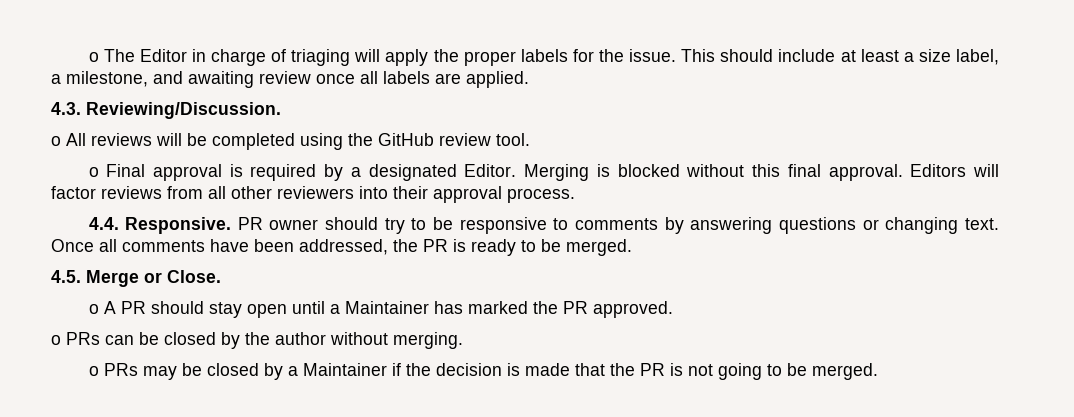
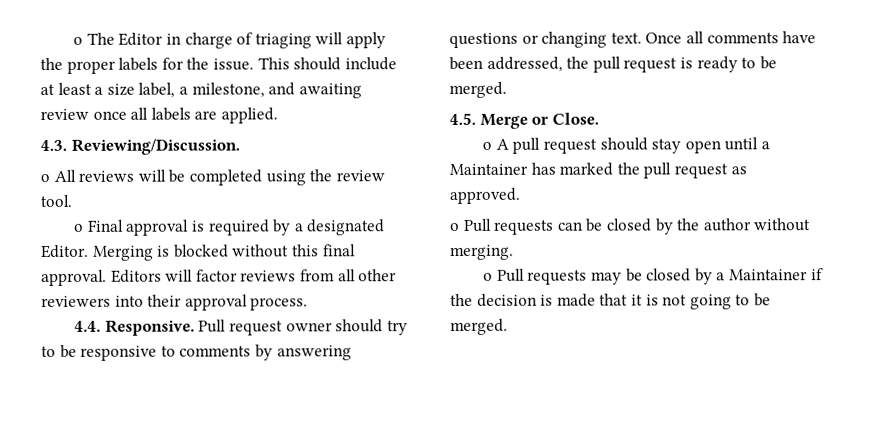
[378,133,434,146] GitHub -> (333, 175) none
[237,217,263,230] PR -> [198,319,283,336] Pull request
[423,239,448,252] PR -> [592,56,678,73] pull request
[120,301,146,314] PR -> [512,137,597,154] pull request
[562,301,588,314] PR -> [643,162,747,179] pull request as
[66,332,100,345] PRs -> [463,218,555,235] Pull requests
[103,363,138,376] PRs -> [496,268,588,285] Pull requests
[609,363,665,376] the PR -> [630,294,643,306] it

